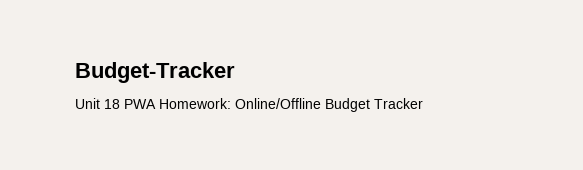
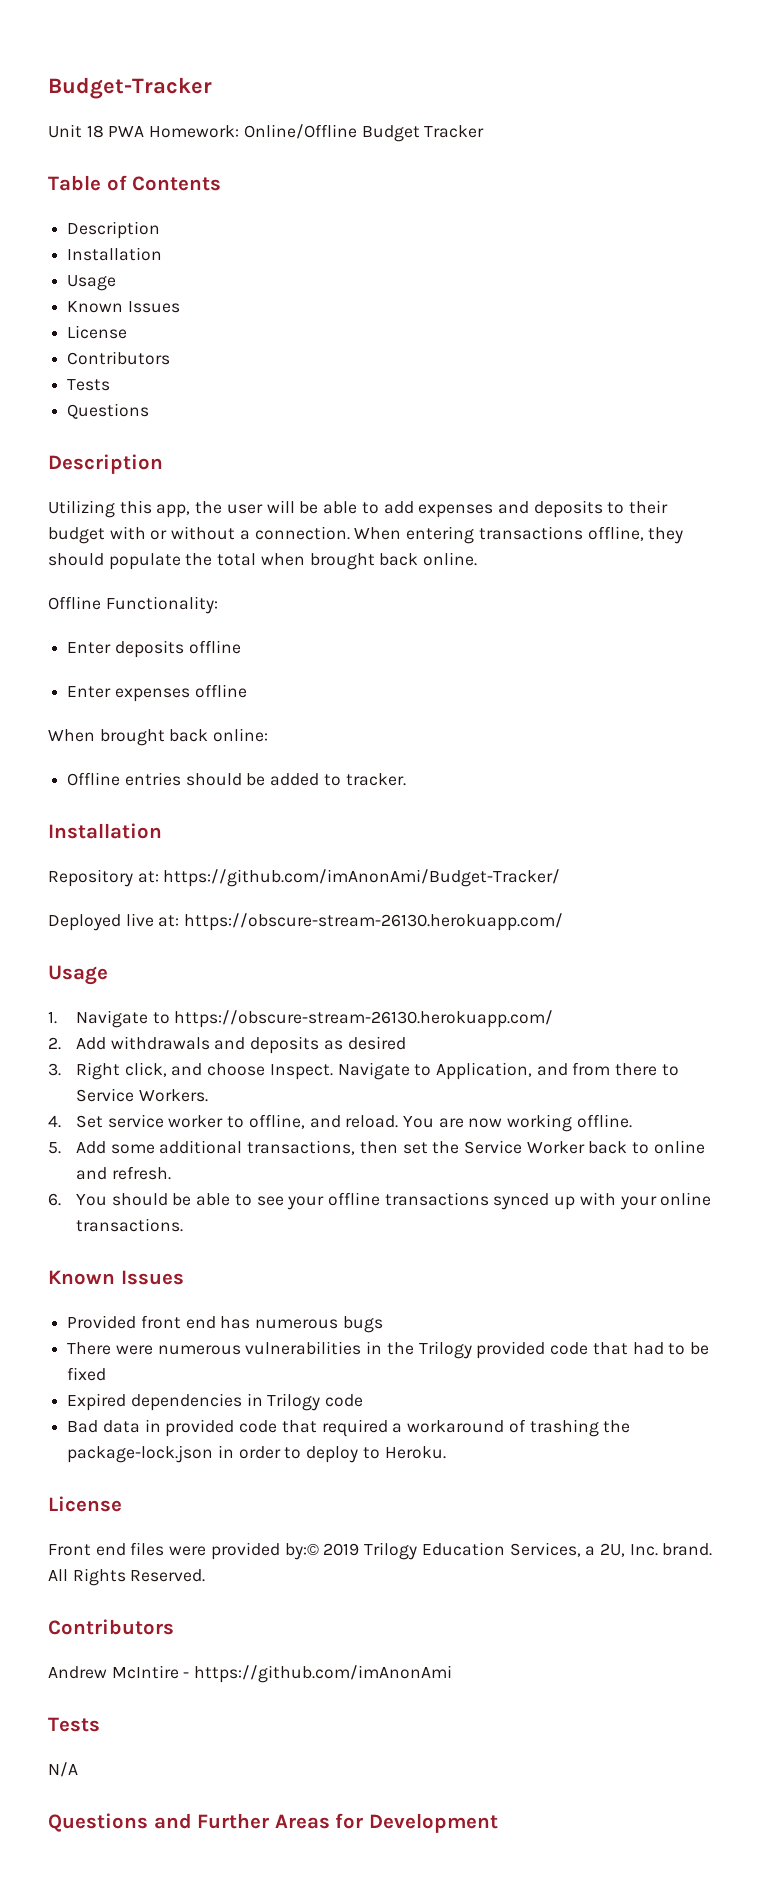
(423, 103) none -> [48,175,222,191] [67,221,161,239] [67,247,163,261] [67,275,117,291] [67,301,180,313] [67,325,128,339] [67,351,171,365] [67,379,111,391] [67,403,150,419] [48,454,163,474] [48,500,669,518] [48,526,684,544] [48,552,478,570] [48,596,218,614] [67,640,241,658] [67,684,247,702] [48,728,269,746] [67,772,406,786] [48,823,162,839] [48,869,561,887] [48,913,564,931] [48,965,108,985] [48,1010,554,1028] [48,1036,406,1054] [48,1062,679,1080] [75,1088,208,1102] [48,1114,632,1132] [48,1140,705,1155] [75,1166,171,1180] [48,1192,712,1210] [75,1218,183,1232] [48,1270,184,1285] [67,1315,383,1333] [67,1341,709,1359] [67,1367,107,1381] [67,1393,364,1411] [67,1419,631,1437] [67,1445,446,1463] [48,1496,122,1512] [48,1542,713,1560] [48,1568,206,1586] [48,1619,174,1635] [48,1665,453,1683] [48,1717,100,1732] [48,1762,78,1777] [48,1813,498,1833] // Table of Contents // Description // Installation // Usage // Known Issues // License // Contributors // Tests // Questions // Description // Utilizing this app, the user will be able to add expenses and deposits to their budget with or without a connection. When entering transactions offline, they should populate the total when brought back online. // Offline Functionality: // Enter deposits offline // Enter expenses offline // When brought back online: // Offline entries should be added to tracker. // Installation // Repository at: https://github.com/imAnonAmi/Budget-Tracker/ // Deployed live at: https://obscure-stream-26130.herokuapp.com/ // Usage // 1. Navigate to https://obscure-stream-26130.herokuapp.com/ // 2. Add withdrawals and deposits as desired // 3. Right click, and choose Inspect. Navigate to Application, and from there to Service Workers. // 4. Set service worker to offline, and reload. You are now working offline. // 5. Add some additional transactions, then set the Service Worker back to online and refresh. // 6. You should be able to see your offline transactions synced up with your online transactions. // Known Issues // Provided front end has numerous bugs // There were numerous vulnerabilities in the Trilogy provided code that had to be fixed // Expired dependencies in Trilogy code // Bad data in provided code that required a workaround of trashing the package-lock.json in order to deploy to Heroku. // License // Front end files were provided by:© 2019 Trilogy Education Services, a 2U, Inc. brand. All Rights Reserved. // Contributors // Andrew McIntire - https://github.com/imAnonAmi // Tests // N/A // Questions and Further Areas for Development

